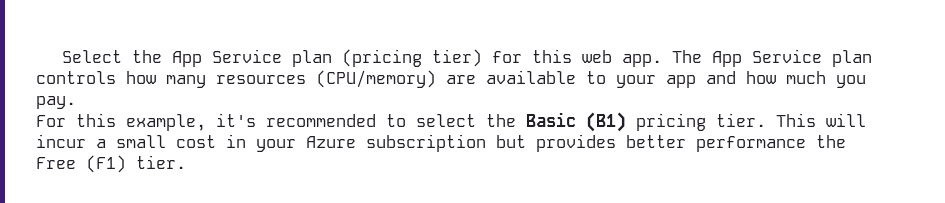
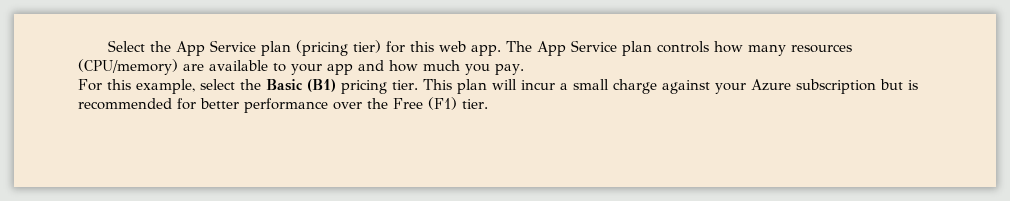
[216,113,406,127] it's recommended to -> (195, 86) none
(816, 120) none -> [456,79,487,94] plan
[176,134,246,148] cost in -> [612,79,710,94] charge against
[536,134,616,152] provides -> [907,80,918,90] [78,98,196,110] is recommended for
(806, 144) none -> [333,102,362,110] over

